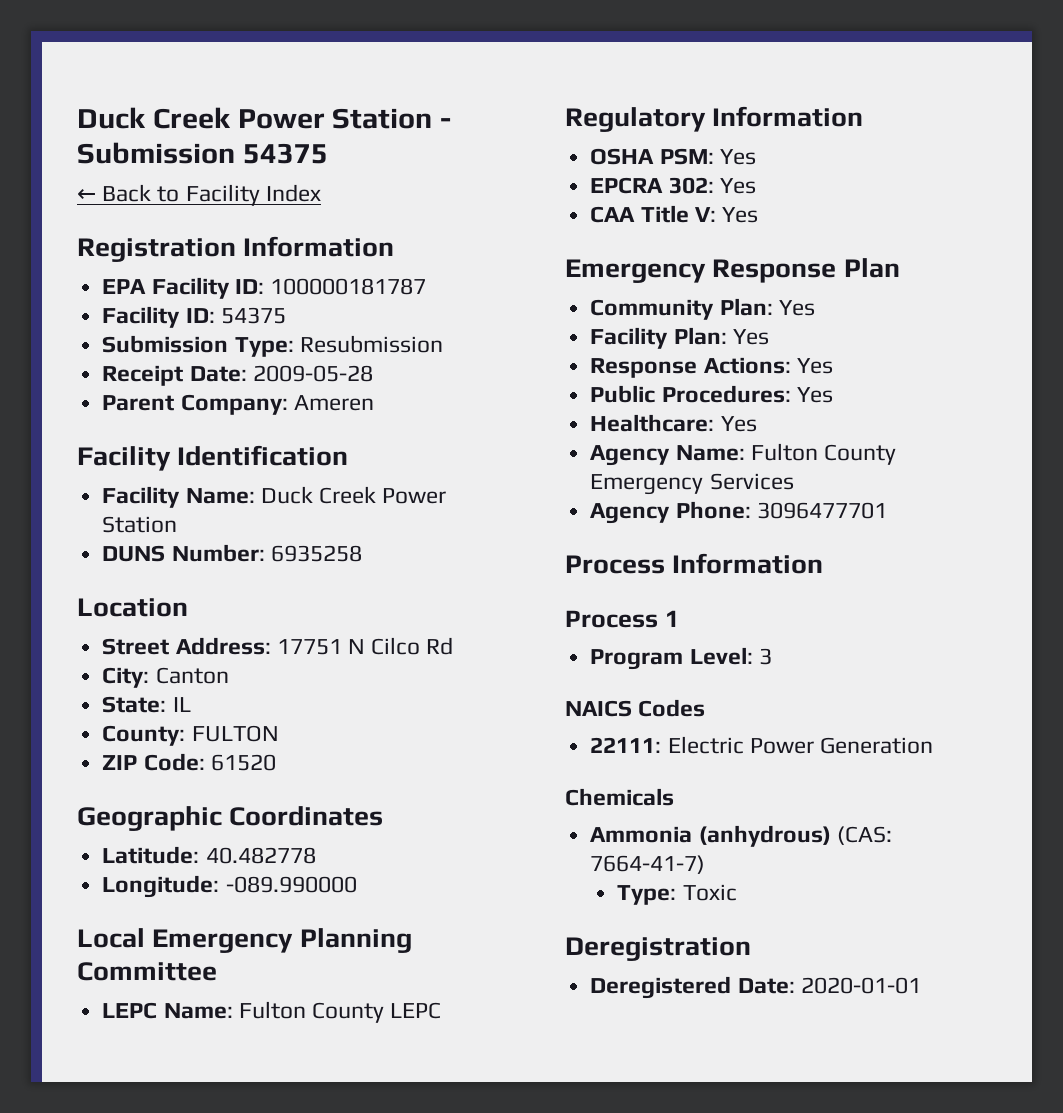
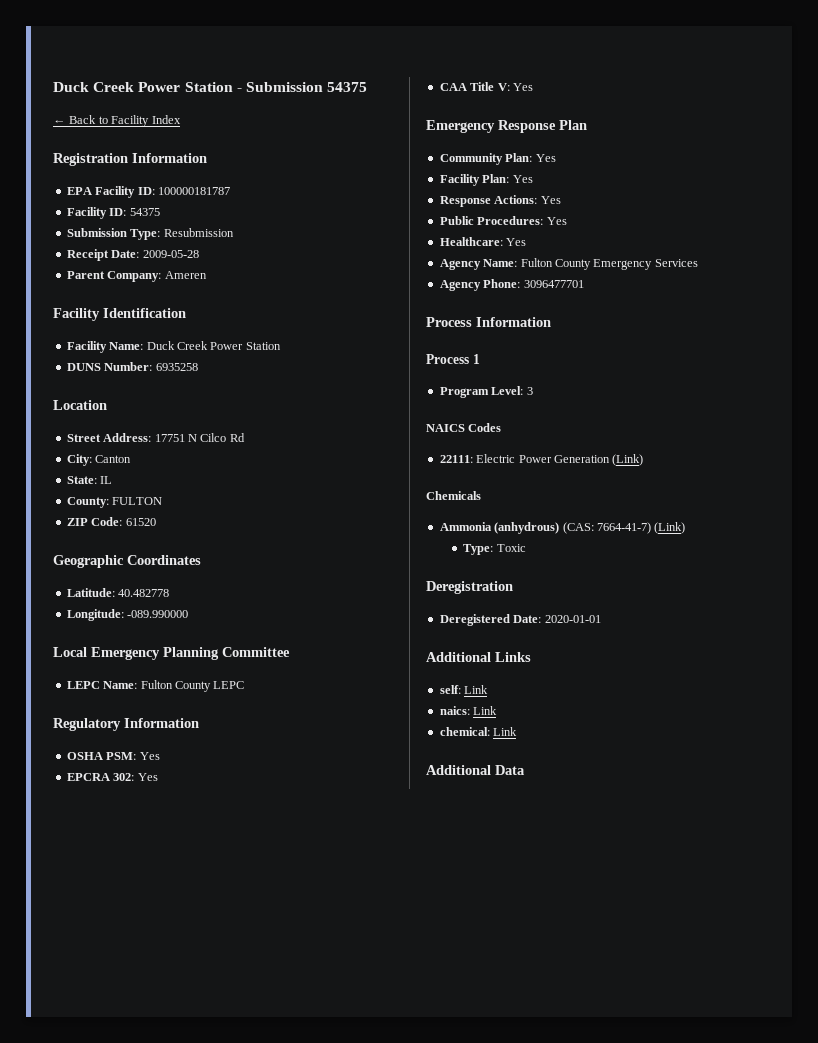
(933, 745) none -> [612,454,644,466] (Link)
(706, 864) none -> [654,522,686,534] (Link)
(921, 985) none -> [426,652,531,662] [439,685,489,694] [439,706,498,715] [439,727,518,736] [426,765,525,775] // Additional Links // self: Link // naics: Link // chemical: Link // Additional Data

